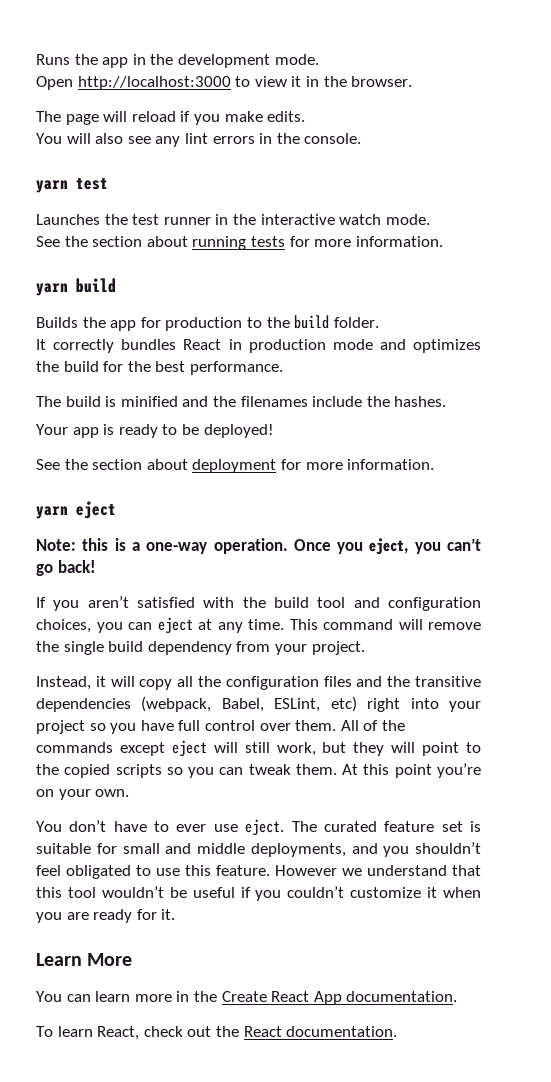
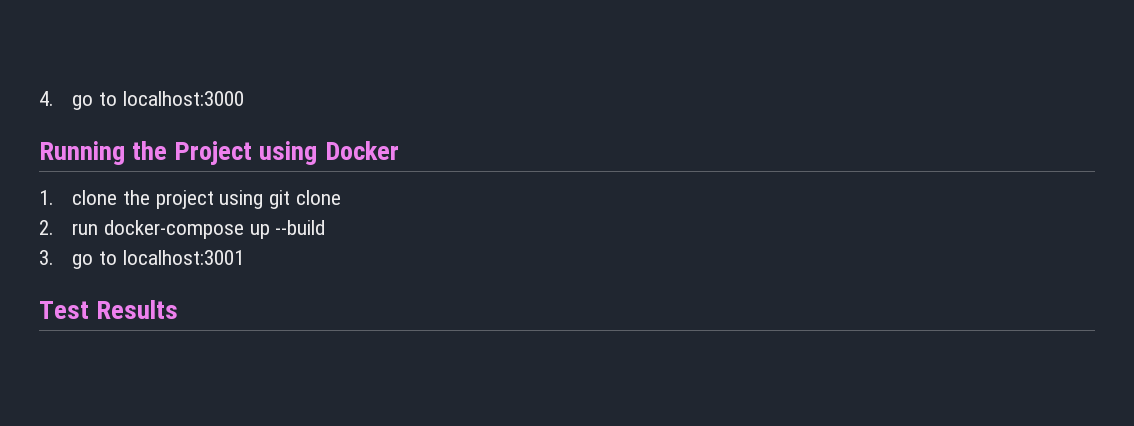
[36,54,319,68] [36,76,413,90] [36,111,306,125] [36,133,362,147] [36,178,108,193] [36,214,430,225] [36,236,443,250] [36,278,116,296] [36,315,379,331] [36,339,481,353] [36,361,283,375] [36,396,447,407] [36,424,274,438] [36,459,435,473] [36,501,116,519] [36,538,481,555] [36,560,96,576] [36,596,481,611] [36,617,481,634] [36,641,365,655] [36,676,481,690] [36,696,482,712] [36,720,405,734] [36,740,481,757] [36,763,481,778] [36,789,130,800] [36,819,482,836] [36,842,481,857] [36,865,481,879] [36,886,481,901] [36,909,176,923] [36,953,133,966] [36,991,458,1005] [36,1026,398,1040] Runs the app in the development mode. // Open http://localhost:3000 to view it in the browser. // The page will reload if you make edits. // You will also see any lint errors in the console. // yarn test // Launches the test runner in the interactive watch mode. // See the section about running tests for more information. // yarn build // Builds the app for production to the build folder. // It correctly bundles React in production mode and optimizes the build for the best performance. // The build is minified and the filenames include the hashes. // Your app is ready to be deployed! // See the section about deployment for more information. // yarn eject // Note: this is a one-way operation. Once you eject, you can’t go back! // If you aren’t satisfied with the build tool and configuration choices, you can eject at any time. This command will remove the single build dependency from your project. // Instead, it will copy all the configuration files and the transitive dependencies (webpack, Babel, ESLint, etc) right into your project so you have full control over them. All of the commands except eject will still work, but they will point to the copied scripts so you can tweak them. At this point you’re on your own. // You don’t have to ever use eject. The curated feature set is suitable for small and middle deployments, and you shouldn’t feel obligated to use this feature. However we understand that this tool wouldn’t be useful if you couldn’t customize it when you are ready for it. // Learn More // You can learn more in the Create React App documentation. // To learn React, check out the React documentation. -> [39,91,244,110] [39,141,399,165] [39,190,341,209] [39,220,326,239] [39,250,244,269] [39,300,179,319] 4. go to localhost:3000 // Running the Project using Docker // 1. clone the project using git clone // 2. run docker-compose up --build // 3. go to localhost:3001 // Test Results

